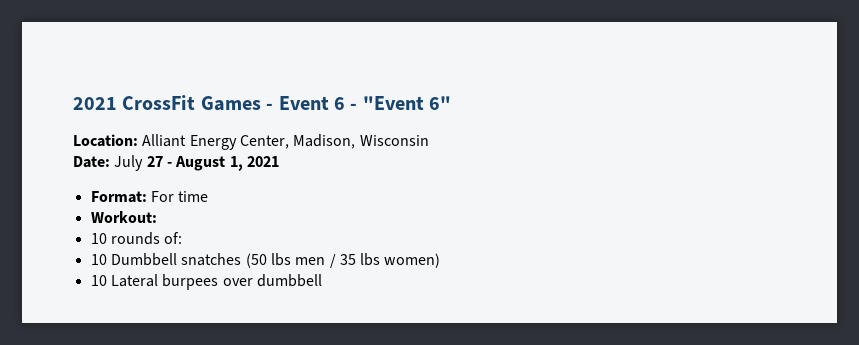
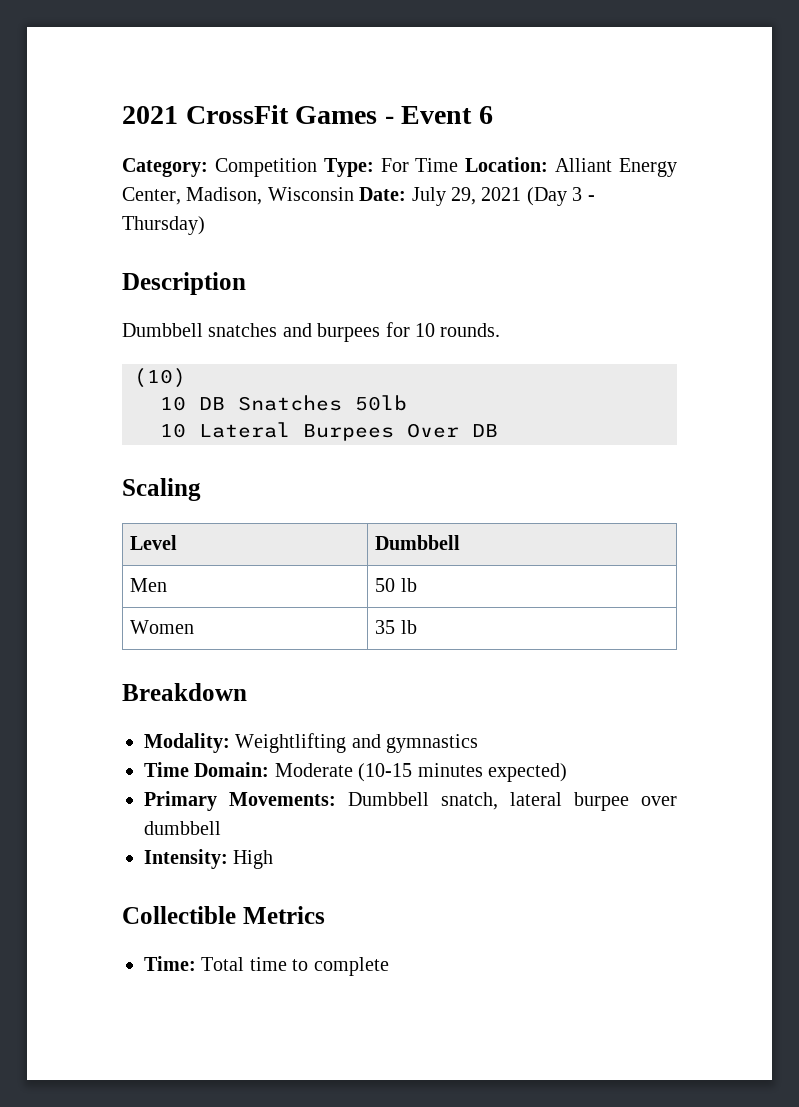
[350,96,452,110] - "Event 6" // -> [122,158,459,177] // Category: Competition Type: For Time
(429, 140) // -> (354, 194) none
[146,156,279,171] [90,191,209,203] [90,211,157,223] [90,232,183,245] [90,253,441,268] [90,274,322,290] 27 - August 1, 2021 // Format: For time // Workout: // 10 rounds of: // 10 Dumbbell snatches (50 lbs men / 35 lbs women) // 10 Lateral burpees over dumbbell -> [451,187,595,206] [122,216,205,235] [122,272,246,295] [122,322,501,342] [134,368,186,388] [160,395,407,411] [160,422,498,441] [122,478,201,501] [130,535,178,550] [375,535,461,550] [130,578,168,592] [375,578,417,592] [130,620,195,634] [375,620,417,634] [122,683,247,701] [144,733,479,753] [144,762,567,782] [144,791,677,811] [144,821,221,835] [144,849,274,869] [122,906,325,924] [144,956,389,976] 29, 2021 (Day 3 - Thursday) // Description // Dumbbell snatches and burpees for 10 rounds. // (10) // 10 DB Snatches 50lb // 10 Lateral Burpees Over DB // Scaling // Level | Dumbbell // Men | 50 lb // Women | 35 lb // Breakdown // Modality: Weightlifting and gymnastics // Time Domain: Moderate (10-15 minutes expected) // Primary Movements: Dumbbell snatch, lateral burpee over dumbbell // Intensity: High // Collectible Metrics // Time: Total time to complete

